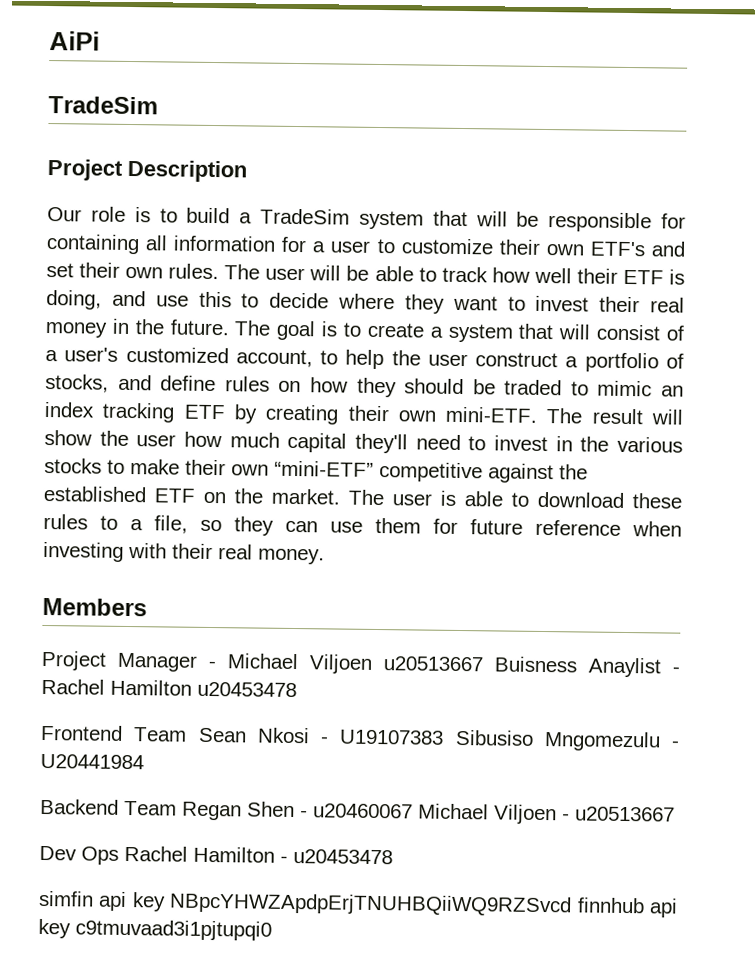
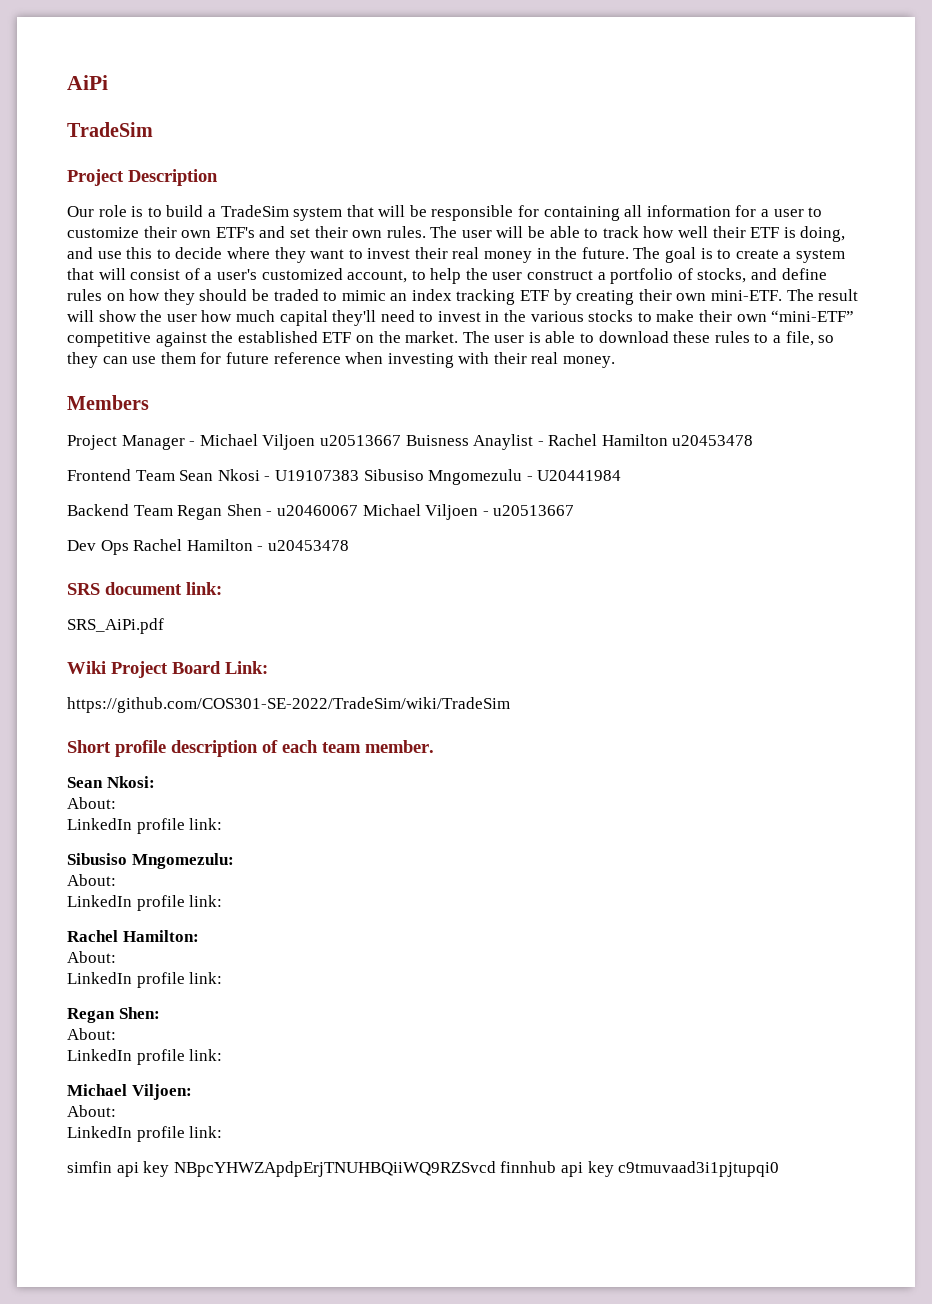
(393, 857) none -> [67,582,222,595] [67,618,164,634] [67,661,268,678] [67,697,510,713] [67,740,434,757] [67,776,155,788] [67,797,116,809] [67,818,223,834] [67,853,234,869] [67,874,116,886] [67,895,223,911] [67,930,199,942] [67,951,116,963] [67,972,223,988] [67,1007,160,1023] [67,1028,116,1040] [67,1049,223,1065] [67,1084,192,1100] [67,1105,116,1117] [67,1126,223,1142] // SRS document link: // SRS_AiPi.pdf // Wiki Project Board Link: // https://github.com/COS301-SE-2022/TradeSim/wiki/TradeSim // Short profile description of each team member. // Sean Nkosi: // About: // LinkedIn profile link: // Sibusiso Mngomezulu: // About: // LinkedIn profile link: // Rachel Hamilton: // About: // LinkedIn profile link: // Regan Shen: // About: // LinkedIn profile link: // Michael Viljoen: // About: // LinkedIn profile link:

